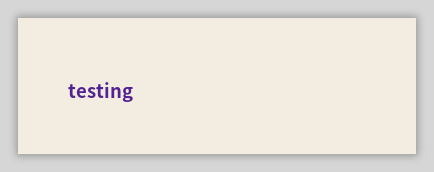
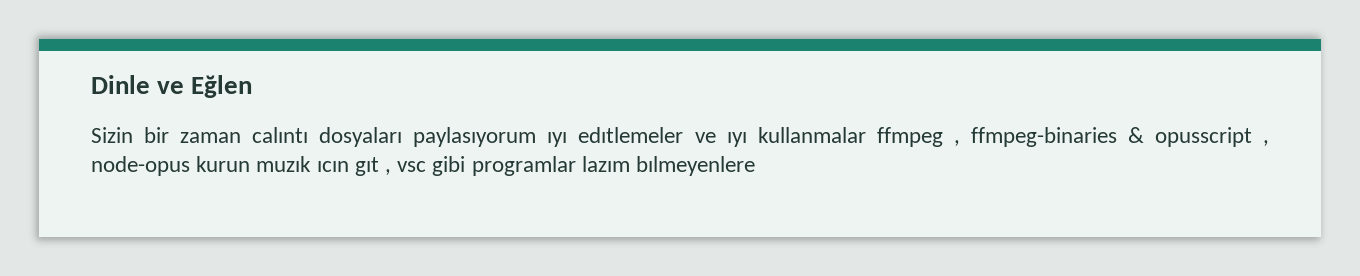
[68,82,133,102] testing -> [91,75,253,98] [91,127,1269,147] [91,156,756,176] Dinle ve Eğlen // Sizin bir zaman calıntı dosyaları paylasıyorum ıyı edıtlemeler ve ıyı kullanmalar ffmpeg , ffmpeg-binaries & opusscript , node-opus kurun muzık ıcın gıt , vsc gibi programlar lazım bılmeyenlere

